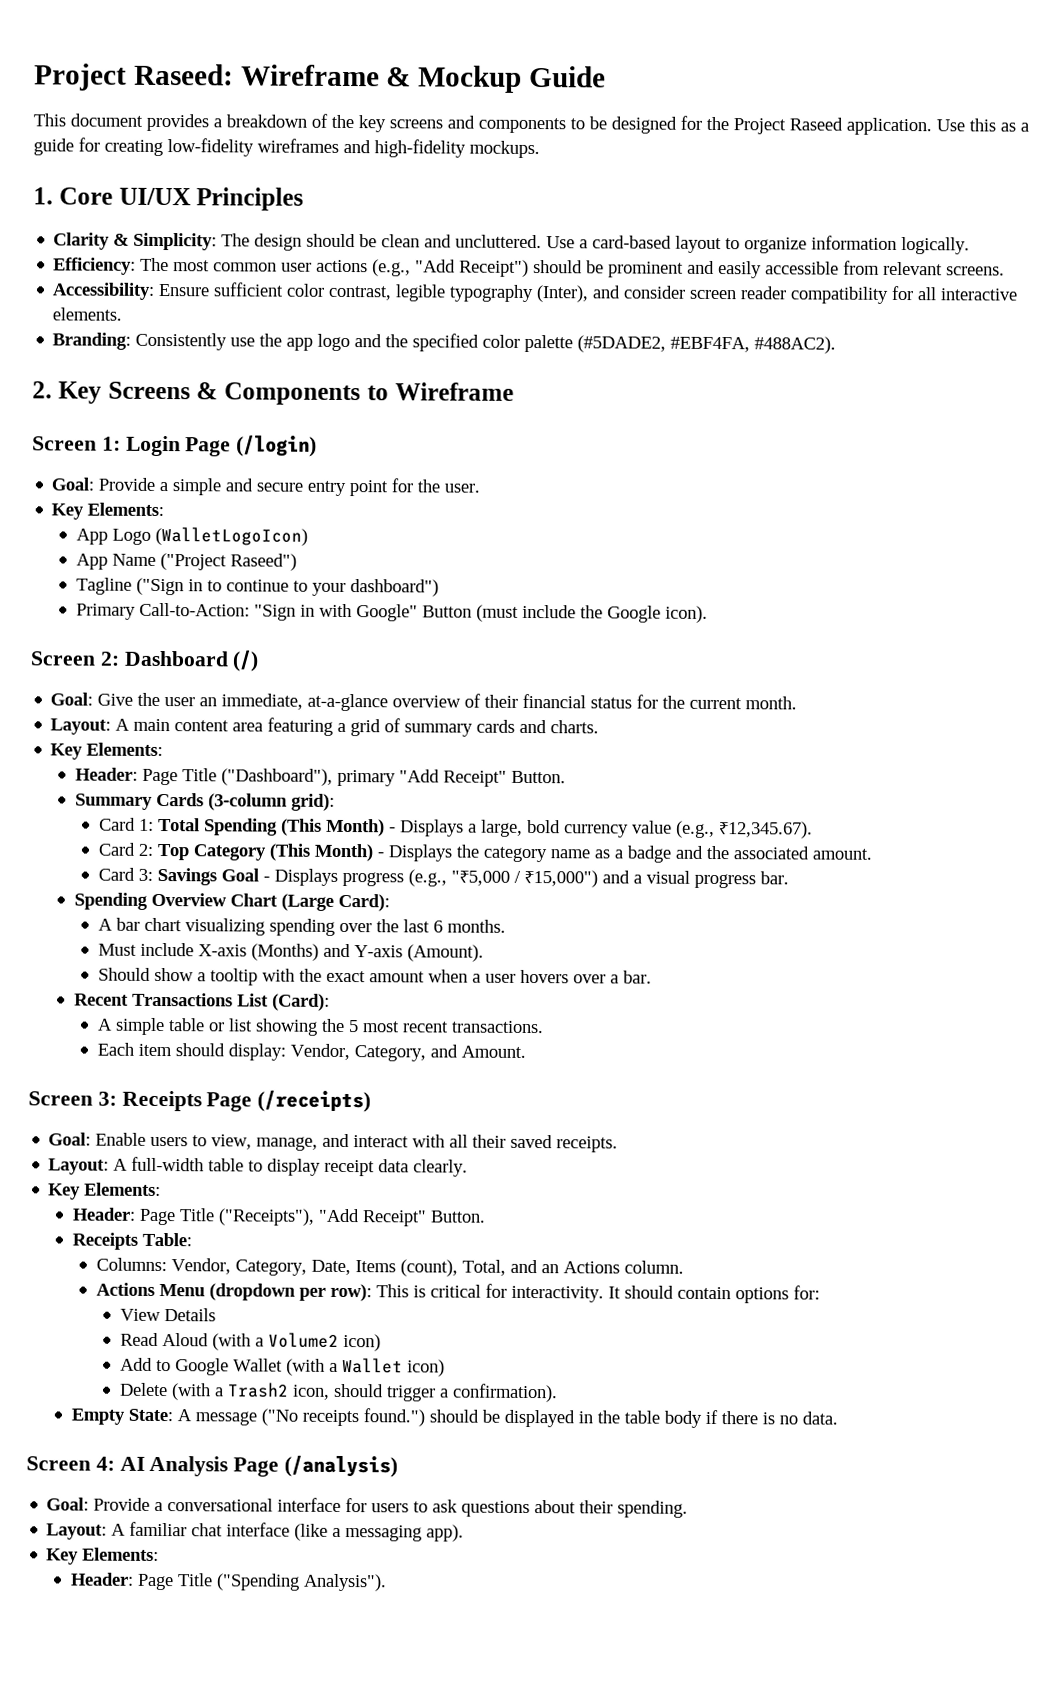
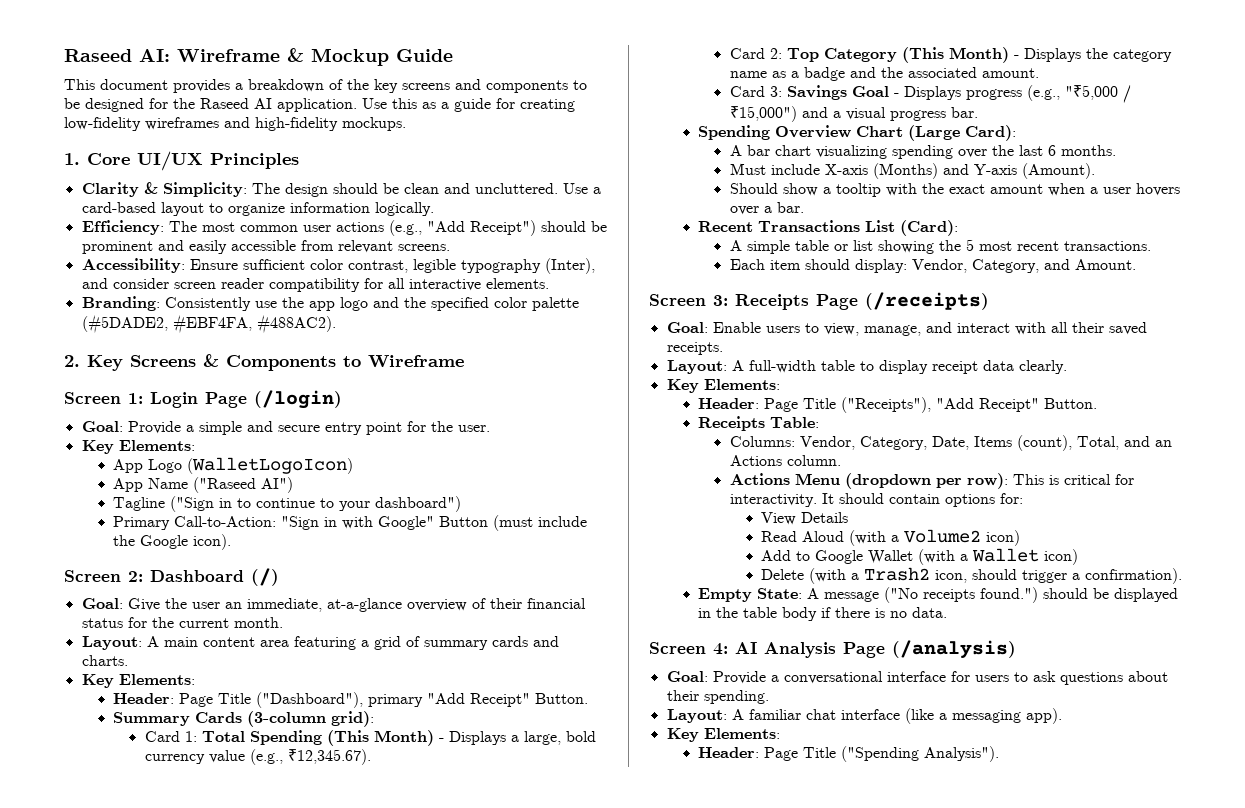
[34,63,234,91] Project Raseed: -> [64,49,170,62] Raseed AI:
[733,117,843,135] Project Raseed -> [200,98,272,109] Raseed AI
[159,552,297,571] ("Project Raseed") -> [193,477,294,493] ("Raseed AI")

